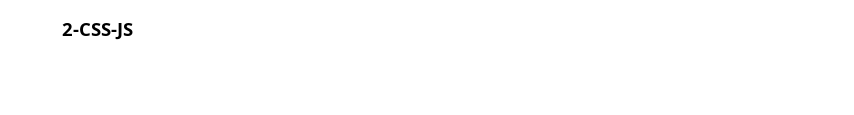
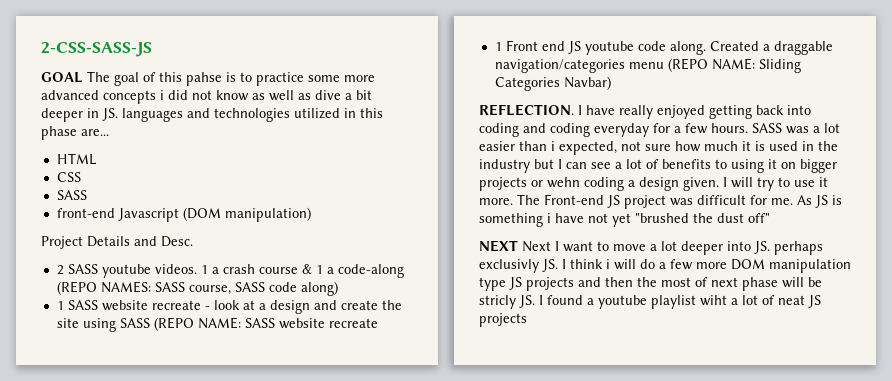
[62,23,133,40] 2-CSS-JS -> [41,42,152,57] [41,71,375,86] [41,90,372,104] [41,108,383,122] [41,126,109,140] [56,153,96,165] [56,172,81,182] [56,190,87,200] [56,207,311,222] [41,236,193,249] [56,264,404,278] [56,281,338,296] [56,300,402,314] [56,317,378,332] [494,40,833,55] [494,58,801,73] [494,76,611,91] [479,104,811,119] [479,123,840,137] [479,141,838,155] [479,159,837,173] [479,177,828,191] [479,194,842,209] [479,213,770,227] [479,240,823,255] [479,259,851,273] [479,277,822,291] [479,295,821,309] [479,313,527,327] 2-CSS-SASS-JS // GOAL The goal of this pahse is to practice some more advanced concepts i did not know as well as dive a bit deeper in JS. languages and technologies utilized in this phase are... // HTML // CSS // SASS // front-end Javascript (DOM manipulation) // Project Details and Desc. // 2 SASS youtube videos. 1 a crash course & 1 a code-along (REPO NAMES: SASS course, SASS code along) // 1 SASS website recreate - look at a design and create the site using SASS (REPO NAME: SASS website recreate // 1 Front end JS youtube code along. Created a draggable navigation/categories menu (REPO NAME: Sliding Categories Navbar) // REFLECTION. I have really enjoyed getting back into coding and coding everyday for a few hours. SASS was a lot easier than i expected, not sure how much it is used in the industry but I can see a lot of benefits to using it on bigger projects or wehn coding a design given. I will try to use it more. The Front-end JS project was difficult for me. As JS is something i have not yet "brushed the dust off" // NEXT Next I want to move a lot deeper into JS. perhaps exclusivly JS. I think i will do a few more DOM manipulation type JS projects and then the most of next phase will be stricly JS. I found a youtube playlist wiht a lot of neat JS projects

